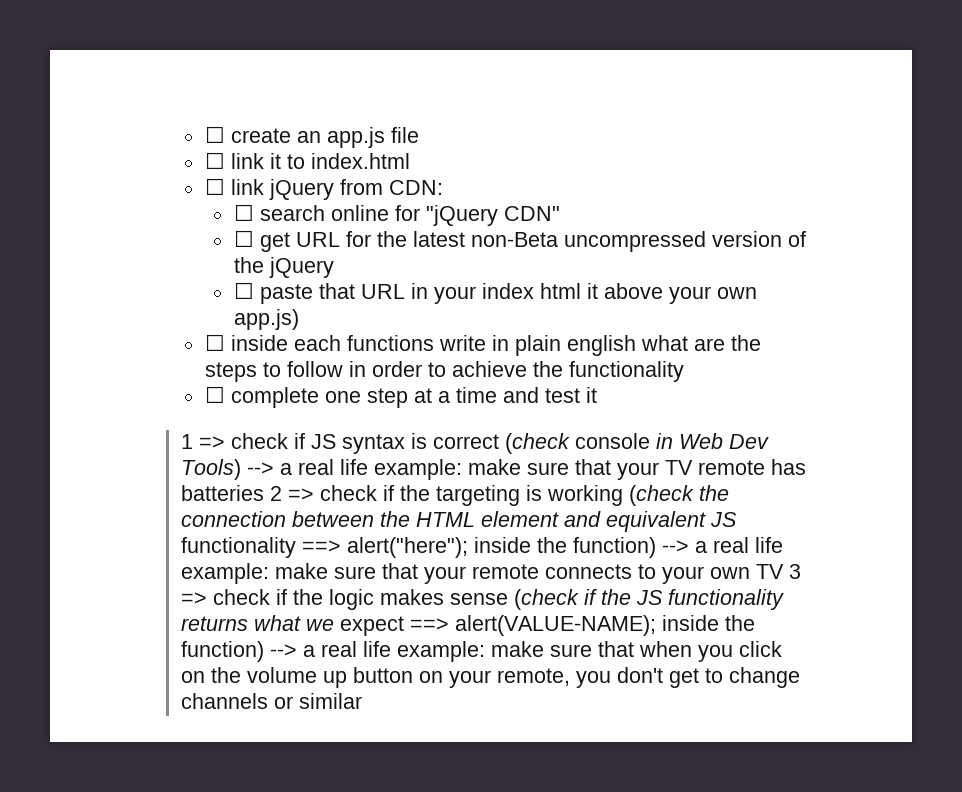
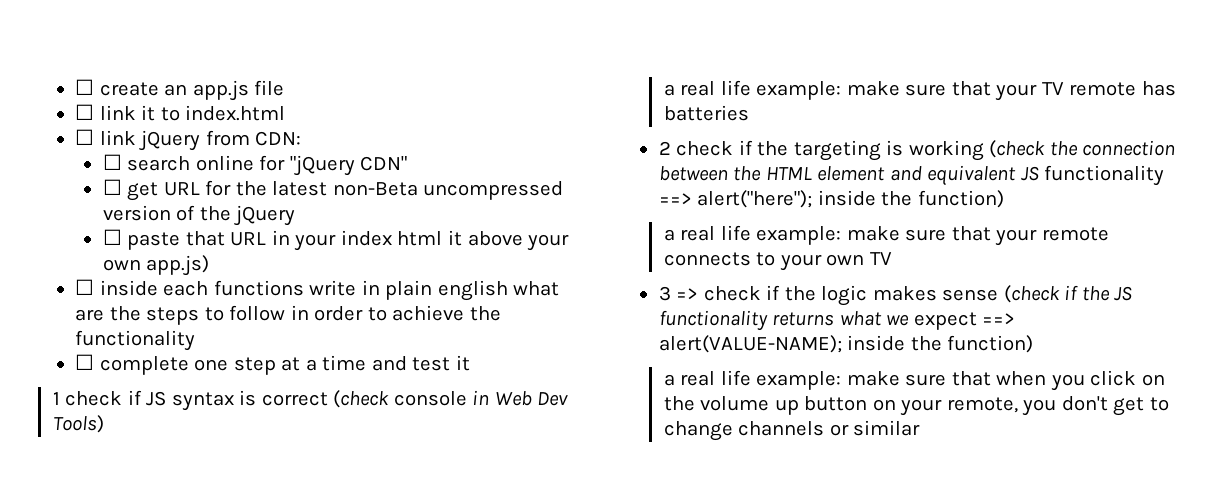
[199,436,226,449] => -> (60, 398) none
[247,462,275,475] --> -> (104, 424) //
[270,486,315,501] 2 => -> [658,141,671,155] // 2
[662,540,690,553] --> -> (1004, 199) //
(785, 571) none -> (892, 258) //
[270,644,298,657] --> -> (1034, 344) //

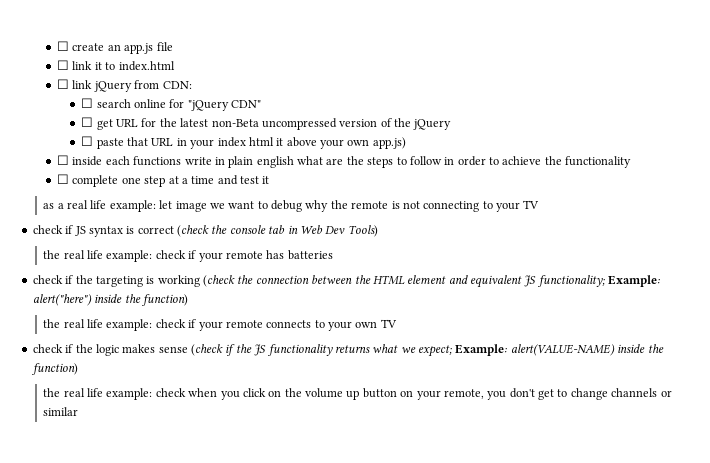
[52,392,60,405] 1 -> [43,200,540,212] as a real life example: let image we want to debug why the remote is not connecting to your TV //
[393,391,467,406] console -> [211,225,286,234] the console tab
[663,80,1064,101] a real life example: make sure that your TV -> [43,250,223,262] the real life example: check if your
[658,141,671,155] 2 -> (333, 255) none
[1044,165,1165,186] [658,190,1004,208] [663,225,991,245] functionality ==> alert("here"); inside the function) // a real life example: make sure that -> [537,275,661,287] [32,294,188,306] [43,319,197,331] functionality; Example: alert("here") inside the function) // the real life example: check if
[658,286,699,301] 3 => -> (397, 323) none
[913,312,1016,330] [658,335,1034,353] [663,370,991,390] expect ==> alert(VALUE-NAME); inside the function) // a real life example: make sure that -> [418,344,664,357] [31,363,78,375] [43,388,186,400] expect; Example: alert(VALUE-NAME) inside the function) // the real life example: check

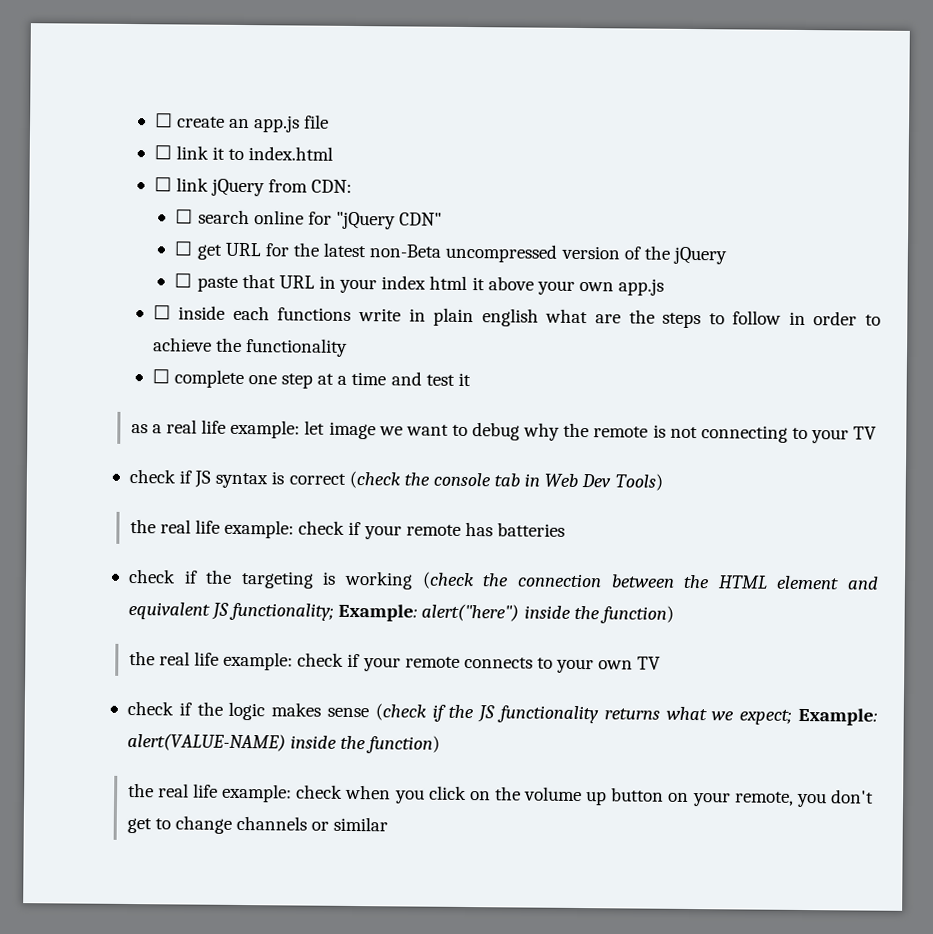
[372,137,406,149] app.js) -> [618,278,665,296] app.js

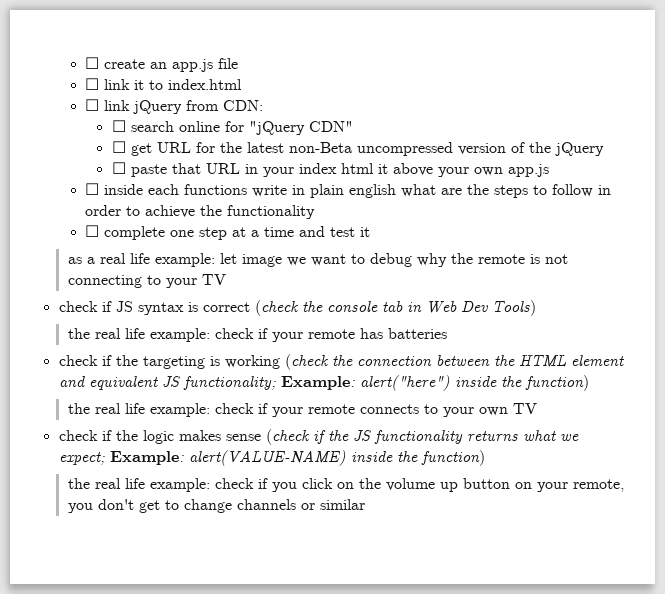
[345,784,392,800] when -> [257,478,268,489] if

